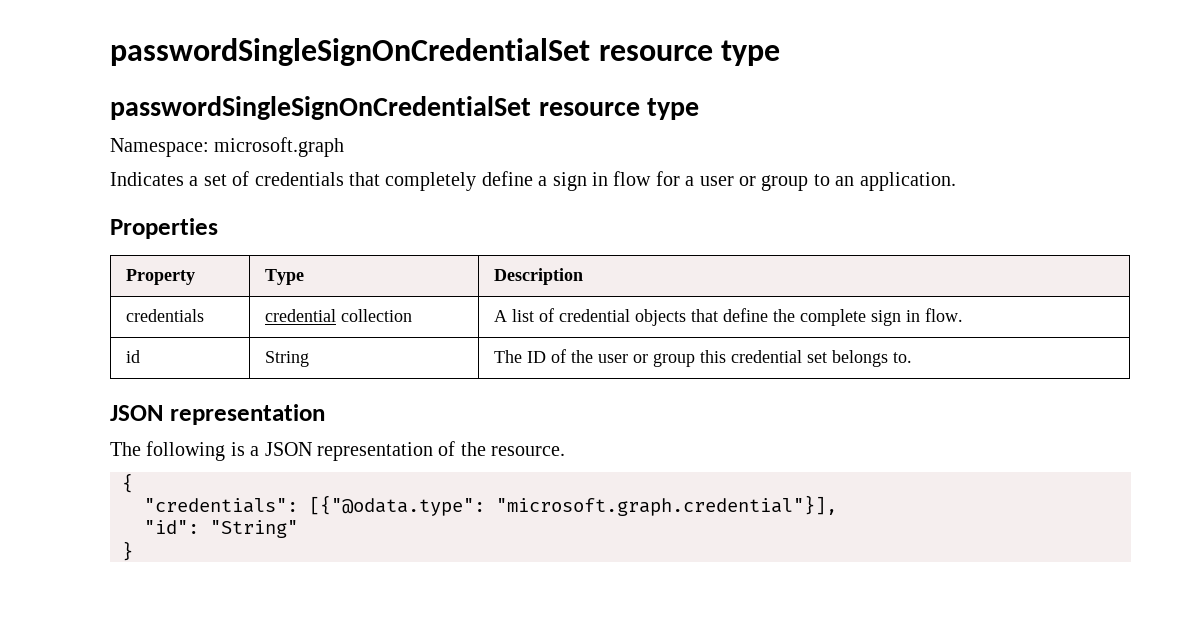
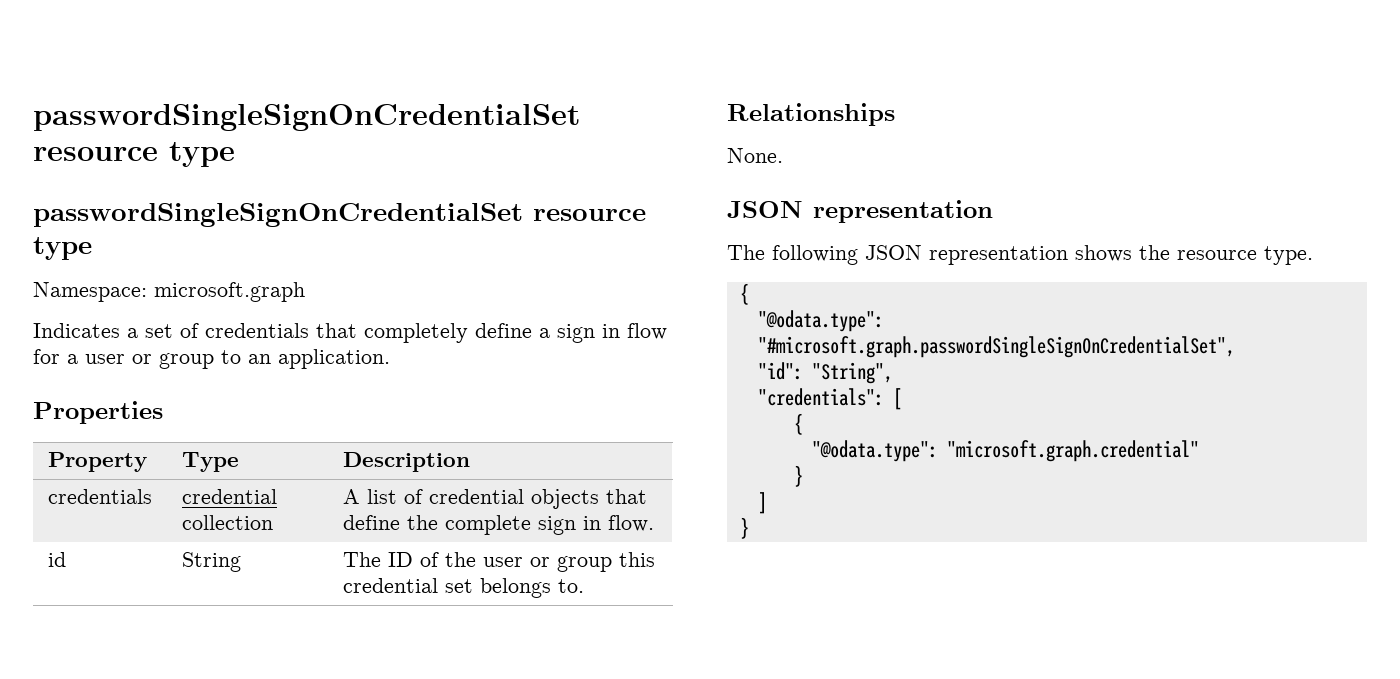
(912, 357) none -> [727,103,895,126] [727,148,783,163] // Relationships // None.
[230,441,566,461] [122,473,133,493] [144,495,837,516] [144,520,298,538] [122,541,133,561] is a JSON representation of the resource. // { // "credentials": [{"@odata.type": "microsoft.graph.credential"}], // "id": "String" // } -> [865,245,1313,265] [739,283,749,305] [757,310,884,332] [757,336,1235,358] [757,362,893,384] [757,388,902,410] [793,413,803,435] [811,440,1199,462] [793,465,803,487] [757,492,767,514] [739,517,749,539] JSON representation shows the resource type. // { // "@odata.type": "#microsoft.graph.passwordSingleSignOnCredentialSet", // "id": "String", // "credentials": [ // { // "@odata.type": "microsoft.graph.credential" // } // ] // }

